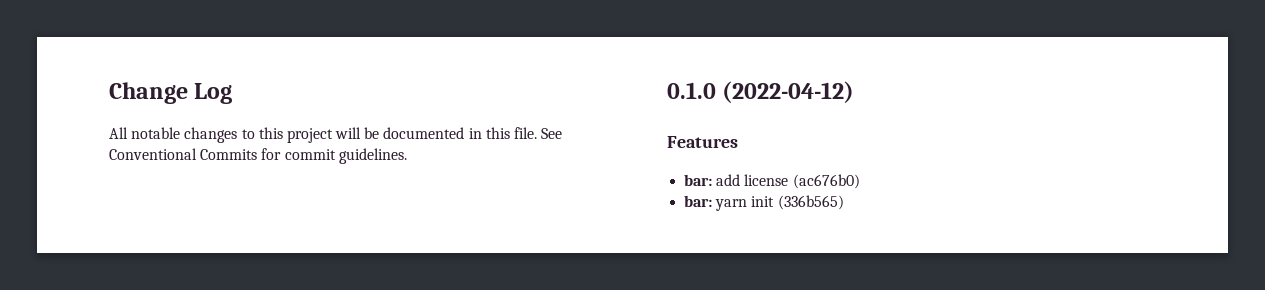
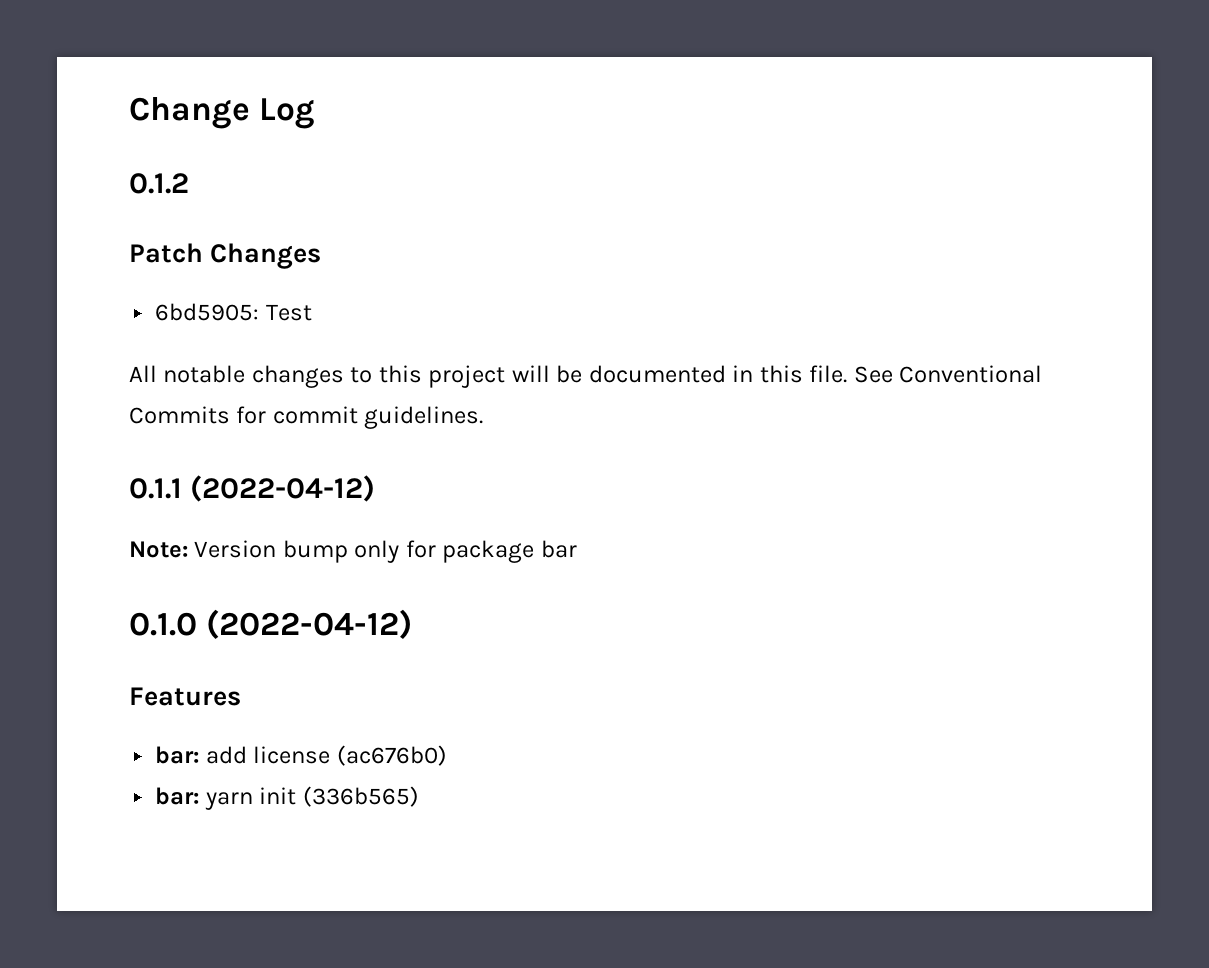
(233, 93) none -> [129,173,189,194] [129,243,322,269] [155,303,312,321] // 0.1.2 // Patch Changes // 6bd5905: Test
(407, 156) none -> [129,475,376,502] [129,540,577,563] // 0.1.1 (2022-04-12) // Note: Version bump only for package bar

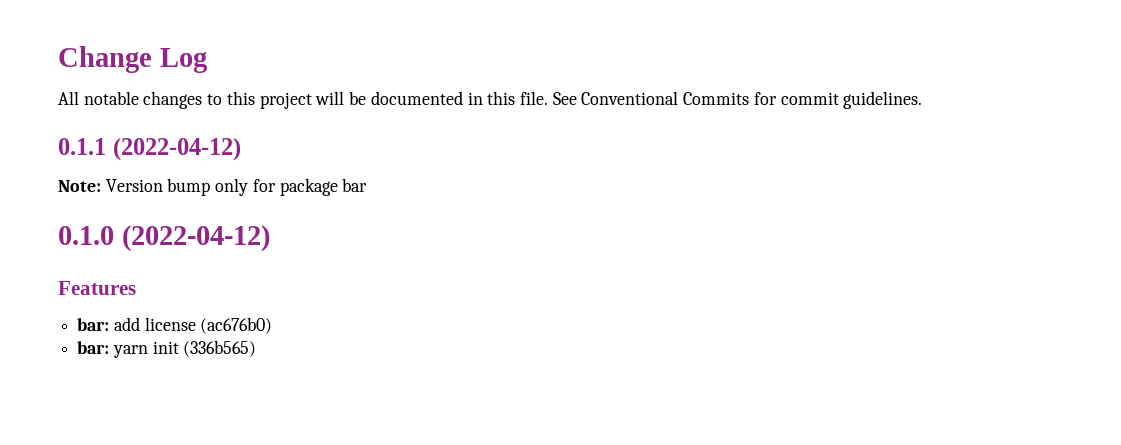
[129,173,189,194] [129,243,322,269] [155,303,312,321] // 0.1.2 // Patch Changes // 6bd5905: Test -> (207, 60) none

